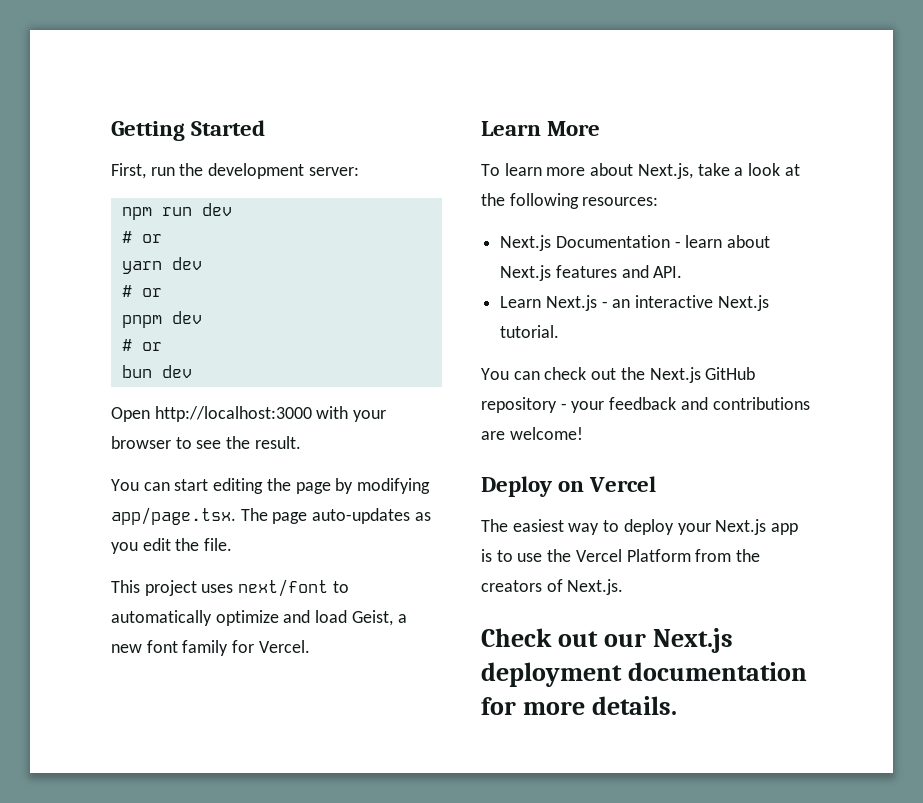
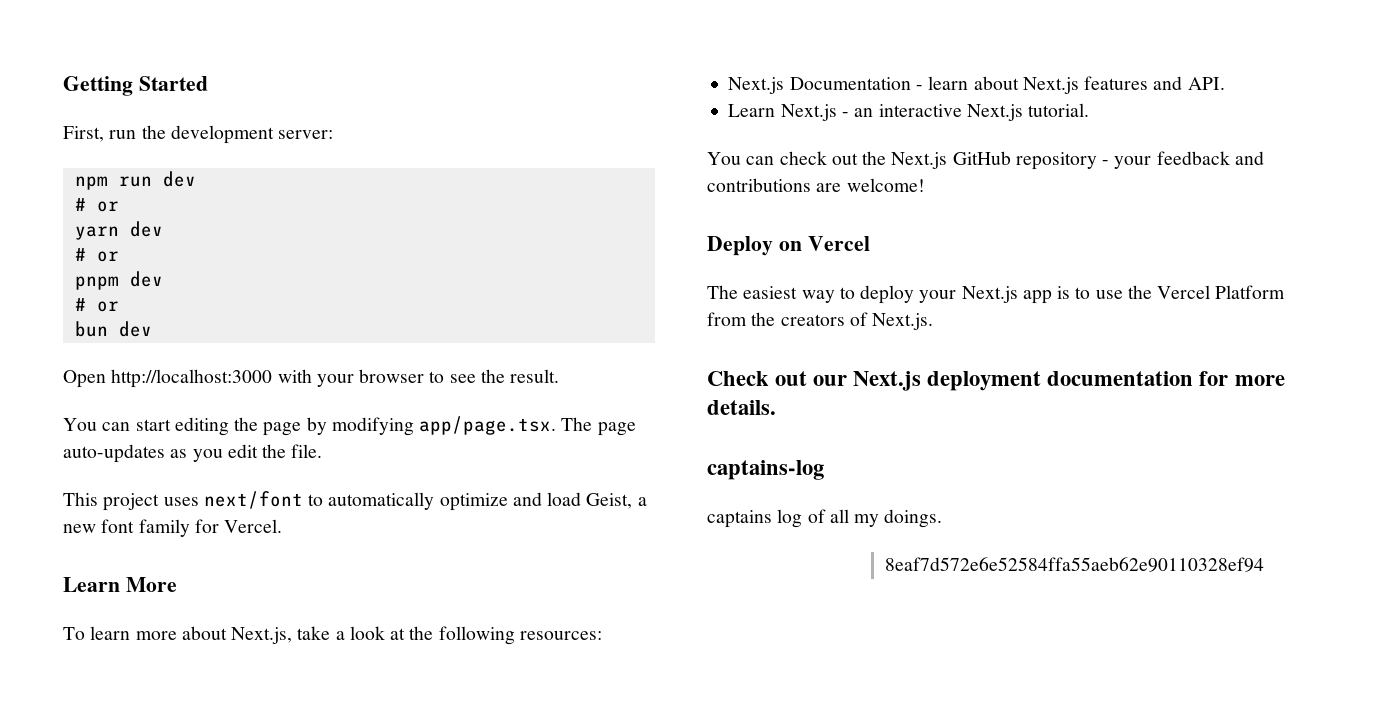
(678, 705) none -> [707,460,824,480] [707,509,943,528] [884,557,1264,572] // captains-log // captains log of all my doings. // 8eaf7d572e6e52584ffa55aeb62e90110328ef94

